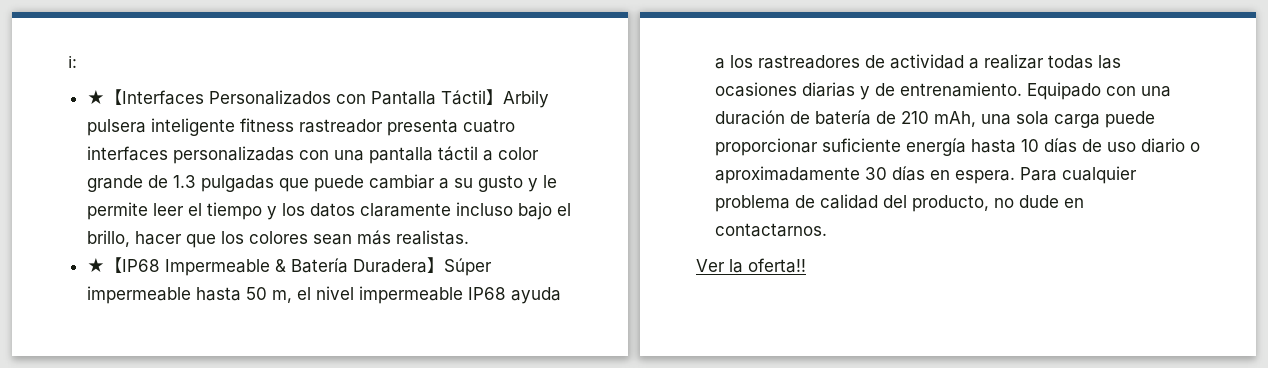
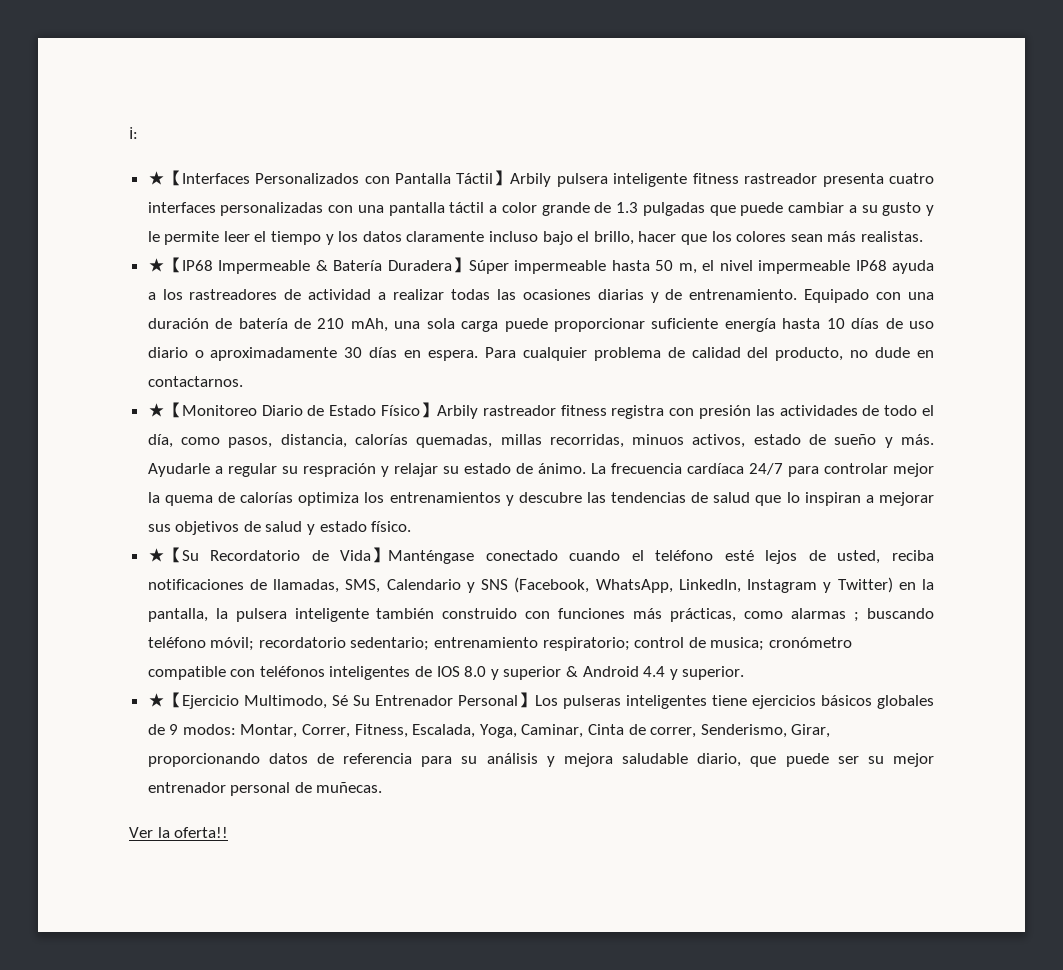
(827, 230) none -> [147,402,934,419] [147,434,934,448] [147,463,934,477] [147,492,934,506] [147,521,412,535] [147,547,934,564] [147,577,934,593] [147,608,934,622] [147,637,853,651] [147,666,745,680] [147,692,934,709] [147,724,831,738] [147,753,934,767] [147,782,383,796] // ★【Monitoreo Diario de Estado Físico】Arbily rastreador fitness registra con presión las actividades de todo el día, como pasos, distancia, calorías quemadas, millas recorridas, minuos activos, estado de sueño y más. Ayudarle a regular su respración y relajar su estado de ánimo. La frecuencia cardíaca 24/7 para controlar mejor la quema de calorías optimiza los entrenamientos y descubre las tendencias de salud que lo inspiran a mejorar sus objetivos de salud y estado físico. // ★【Su Recordatorio de Vida】Manténgase conectado cuando el teléfono esté lejos de usted, reciba notificaciones de llamadas, SMS, Calendario y SNS (Facebook, WhatsApp, LinkedIn, Instagram y Twitter) en la pantalla, la pulsera inteligente también construido con funciones más prácticas, como alarmas ; buscando teléfono móvil; recordatorio sedentario; entrenamiento respiratorio; control de musica; cronómetro compatible con teléfonos inteligentes de IOS 8.0 y superior & Android 4.4 y superior. // ★【Ejercicio Multimodo, Sé Su Entrenador Personal】Los pulseras inteligentes tiene ejercicios básicos globales de 9 modos: Montar, Correr, Fitness, Escalada, Yoga, Caminar, Cinta de correr, Senderismo, Girar, proporcionando datos de referencia para su análisis y mejora saludable diario, que puede ser su mejor entrenador personal de muñecas.

